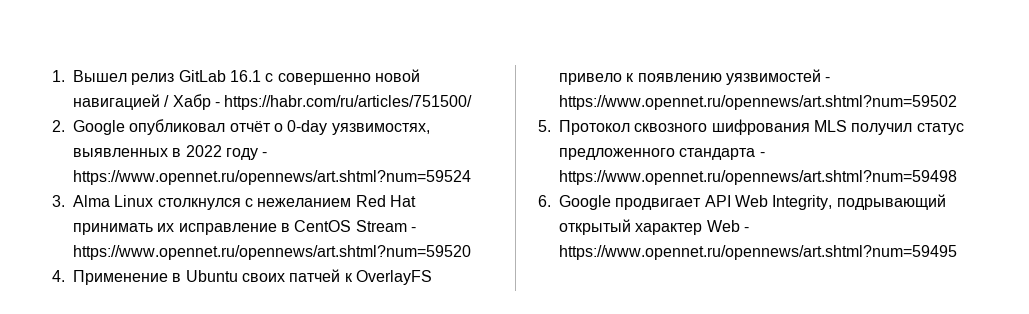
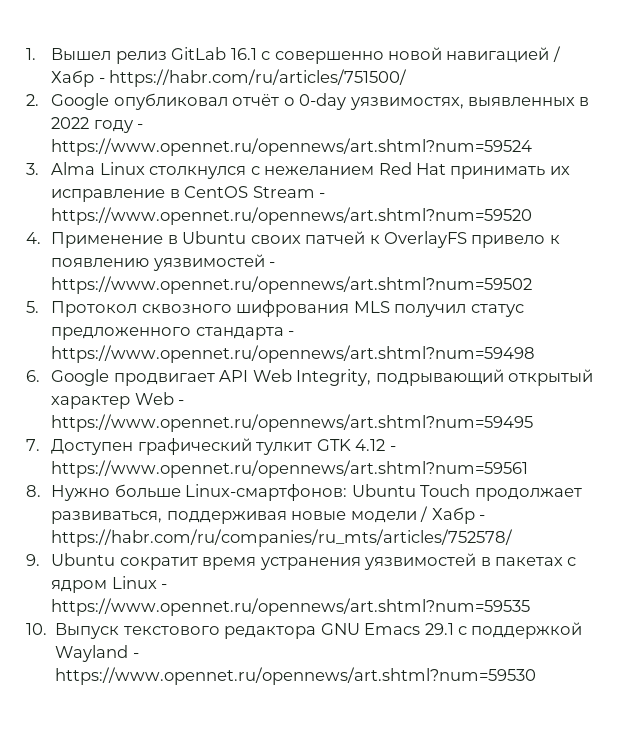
(957, 252) none -> [26,438,396,455] [51,460,529,478] [26,484,582,501] [51,506,486,524] [51,529,514,547] [26,553,577,570] [51,576,168,593] [51,598,531,616] [26,622,583,639] [55,645,139,662] [55,667,537,685] // 7. Доступен графический тулкит GTK 4.12 - https://www.opennet.ru/opennews/art.shtml?num=59561 // 8. Нужно больше Linux-смартфонов: Ubuntu Touch продолжает развиваться, поддерживая новые модели / Хабр - https://habr.com/ru/companies/ru_mts/articles/752578/ // 9. Ubuntu сократит время устранения уязвимостей в пакетах с ядром Linux - https://www.opennet.ru/opennews/art.shtml?num=59535 // 10. Выпуск текстового редактора GNU Emacs 29.1 с поддержкой Wayland - https://www.opennet.ru/opennews/art.shtml?num=59530

